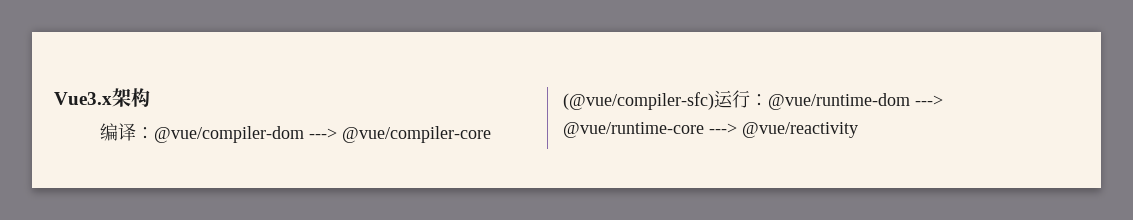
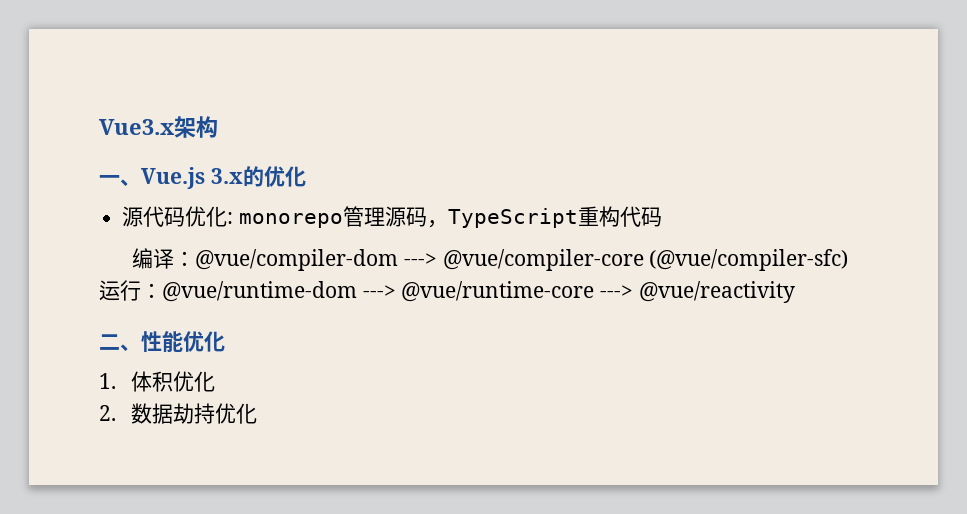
(150, 97) none -> [99,166,306,189] [122,206,662,228] // 一、Vue.js 3.x的优化 // 源代码优化: monorepo管理源码，TypeScript重构代码
(858, 130) none -> [99,331,225,352] [99,371,215,392] [99,403,257,424] // 二、性能优化 // 1.体积优化 // 2.数据劫持优化

